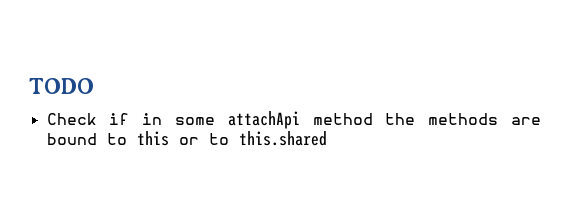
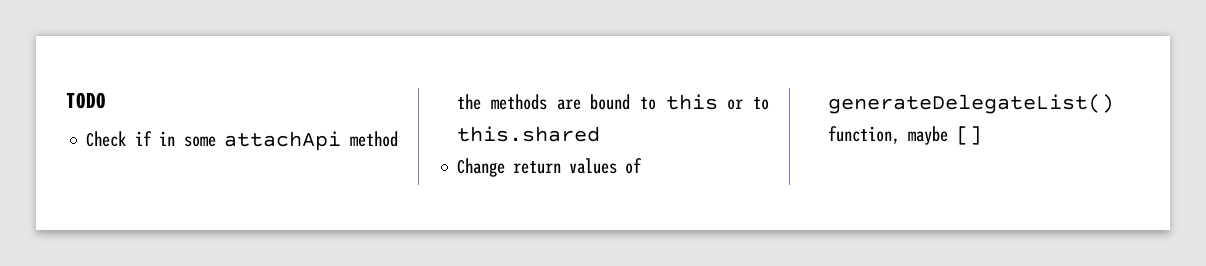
(327, 138) none -> [457,158,643,177] [828,94,1115,114] [828,126,983,145] // Change return values of generateDelegateList() function, maybe []

